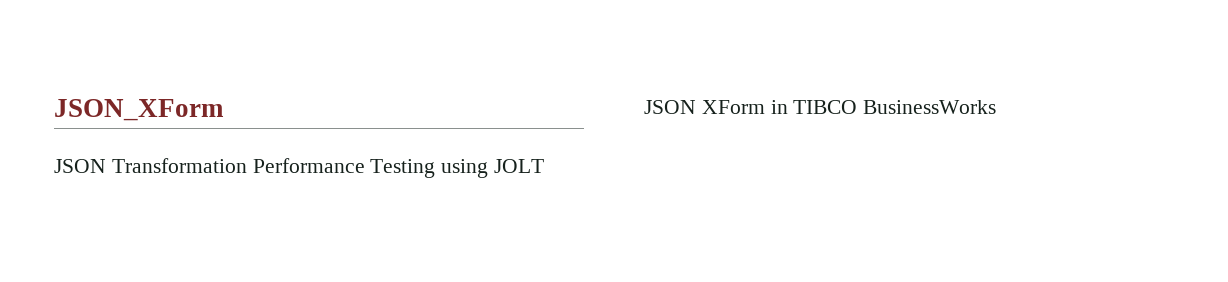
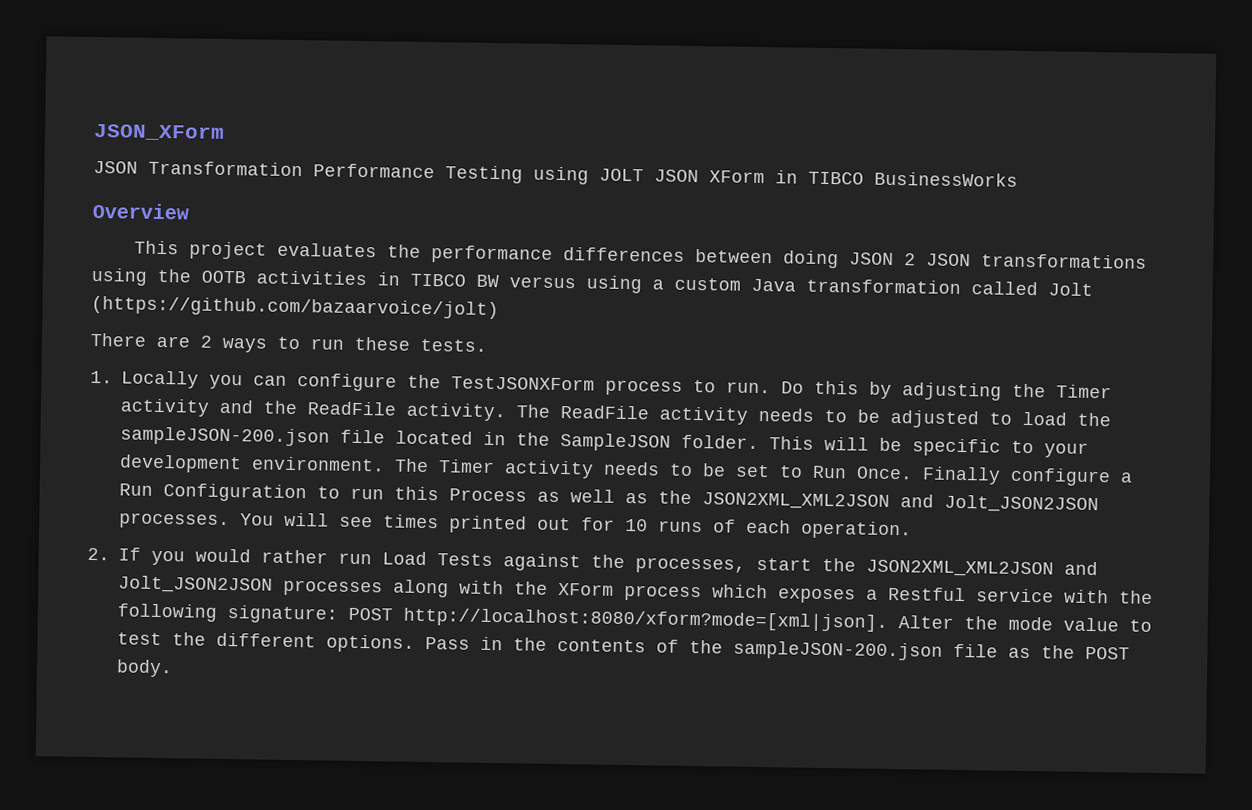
(997, 107) none -> [92,202,189,220] [134,240,1148,269] [91,267,1093,296] [91,295,499,320] [90,332,487,353] [90,370,1112,401] [120,398,1111,429] [120,426,1089,458] [119,454,1133,487] [119,483,1099,514] [119,512,912,540] [87,547,1098,578] [118,575,1153,604] [117,603,1152,632] [117,632,1130,661] [116,659,173,678] // Overview // This project evaluates the performance differences between doing JSON 2 JSON transformations using the OOTB activities in TIBCO BW versus using a custom Java transformation called Jolt (https://github.com/bazaarvoice/jolt) // There are 2 ways to run these tests. // 1. Locally you can configure the TestJSONXForm process to run. Do this by adjusting the Timer activity and the ReadFile activity. The ReadFile activity needs to be adjusted to load the sampleJSON-200.json file located in the SampleJSON folder. This will be specific to your development environment. The Timer activity needs to be set to Run Once. Finally configure a Run Configuration to run this Process as well as the JSON2XML_XML2JSON and Jolt_JSON2JSON processes. You will see times printed out for 10 runs of each operation. // 2. If you would rather run Load Tests against the processes, start the JSON2XML_XML2JSON and Jolt_JSON2JSON processes along with the XForm process which exposes a Restful service with the following signature: POST http://localhost:8080/xform?mode=[xml|json]. Alter the mode value to test the different options. Pass in the contents of the sampleJSON-200.json file as the POST body.

